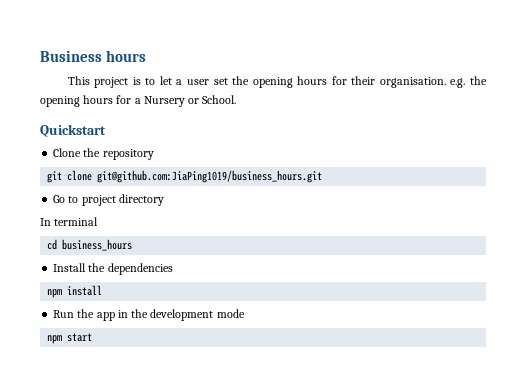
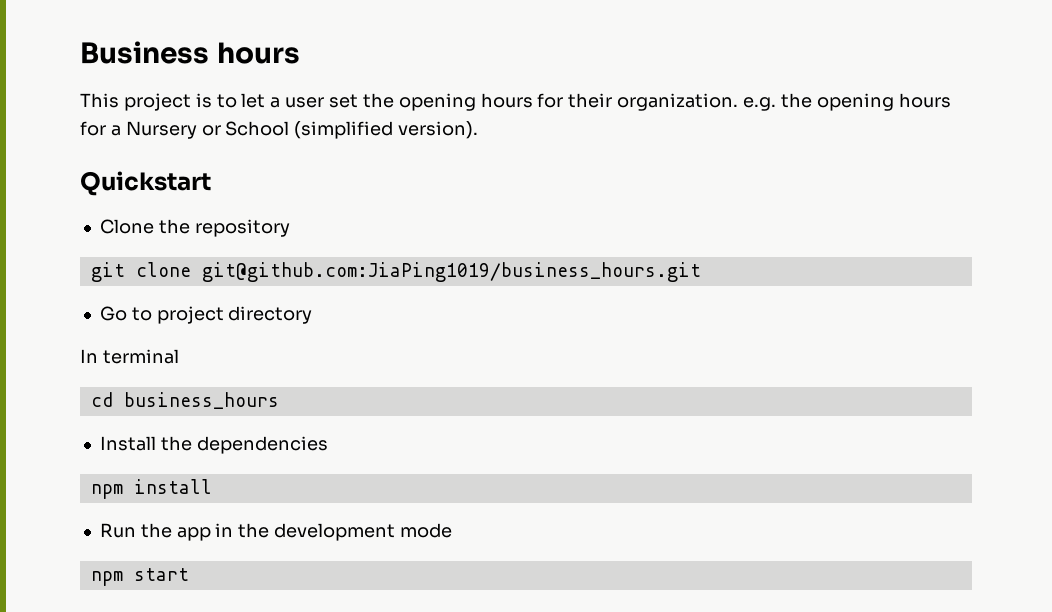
[379,77,446,88] organisation. -> [617,93,739,111] organization.
[202,95,237,104] School. -> [225,121,479,139] School (simplified version).

